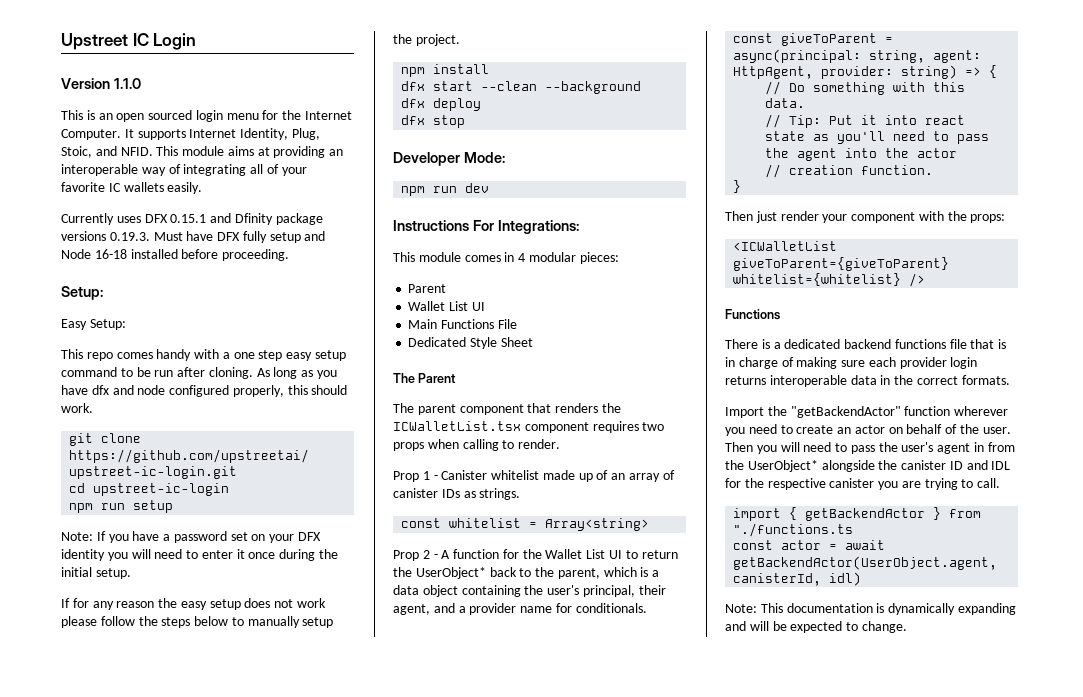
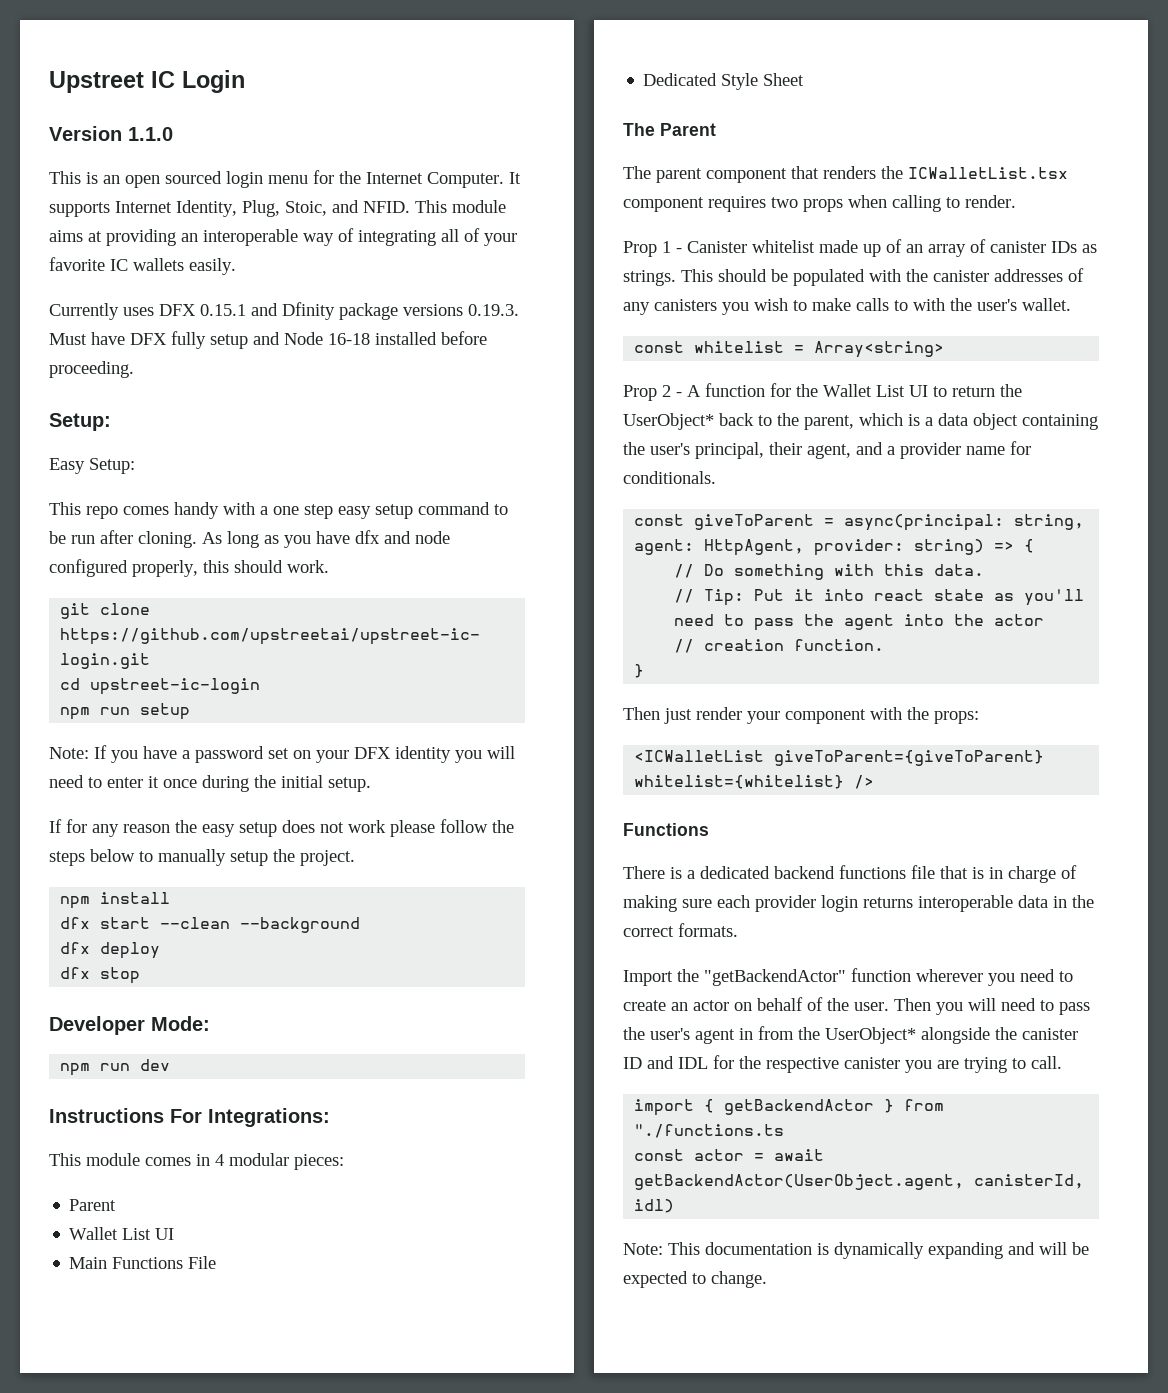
(521, 494) none -> [681,268,1084,286] [623,298,1071,315] This should be populated with the canister addresses of any canisters you wish to make calls to with the user's wallet.

